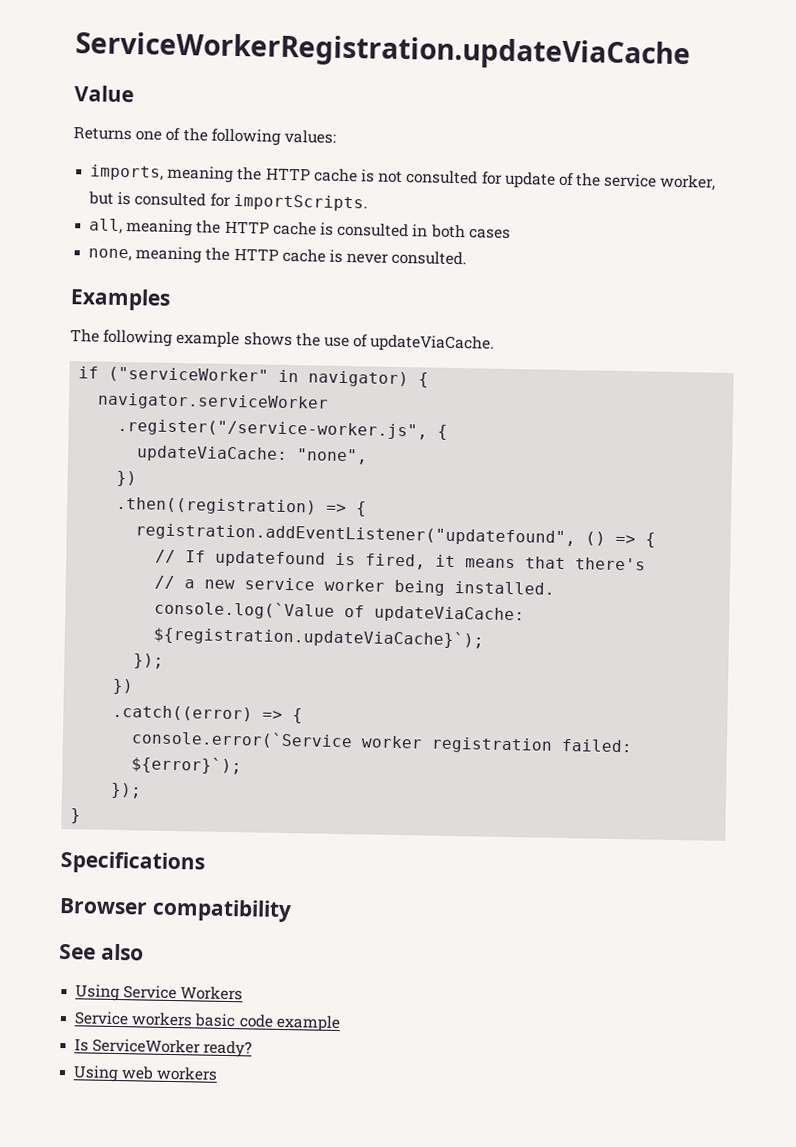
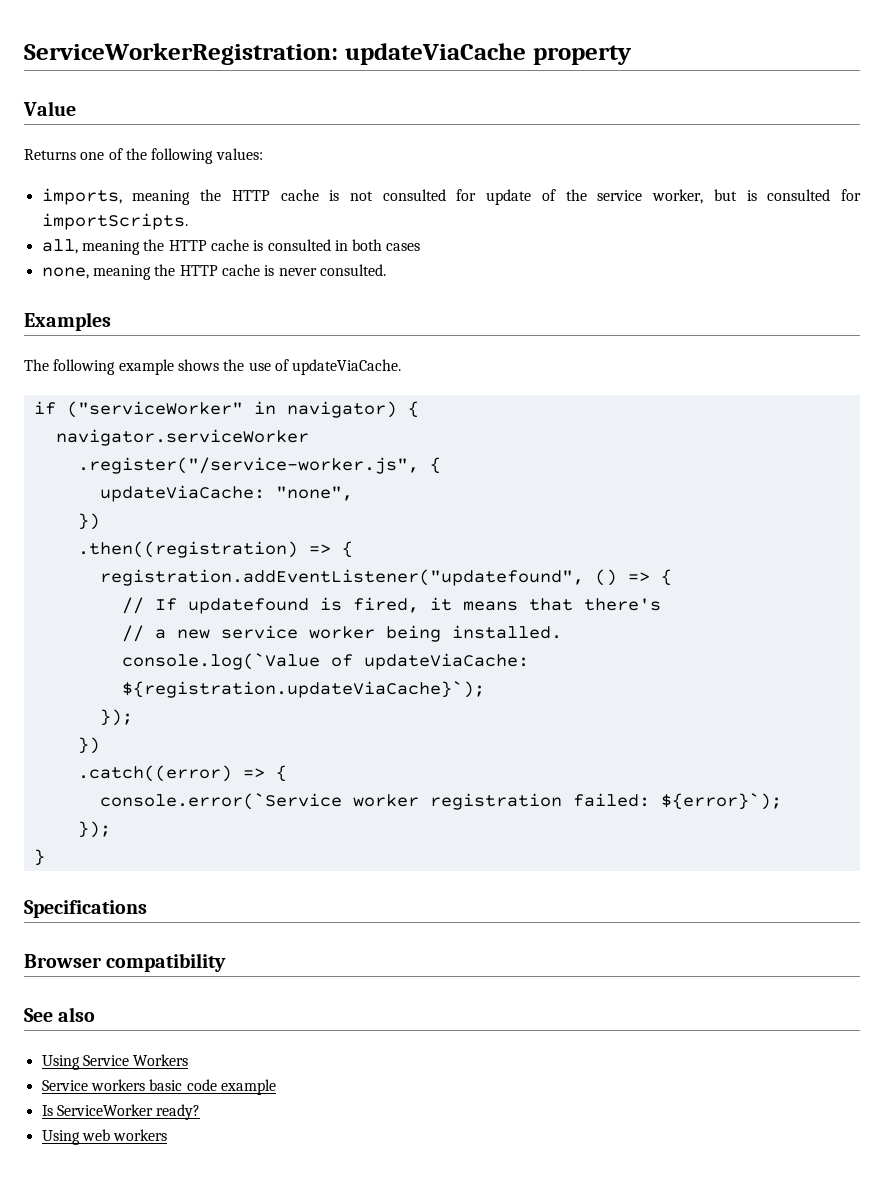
[75,31,691,72] ServiceWorkerRegistration.updateViaCache -> [24,43,632,65] ServiceWorkerRegistration: updateViaCache property

